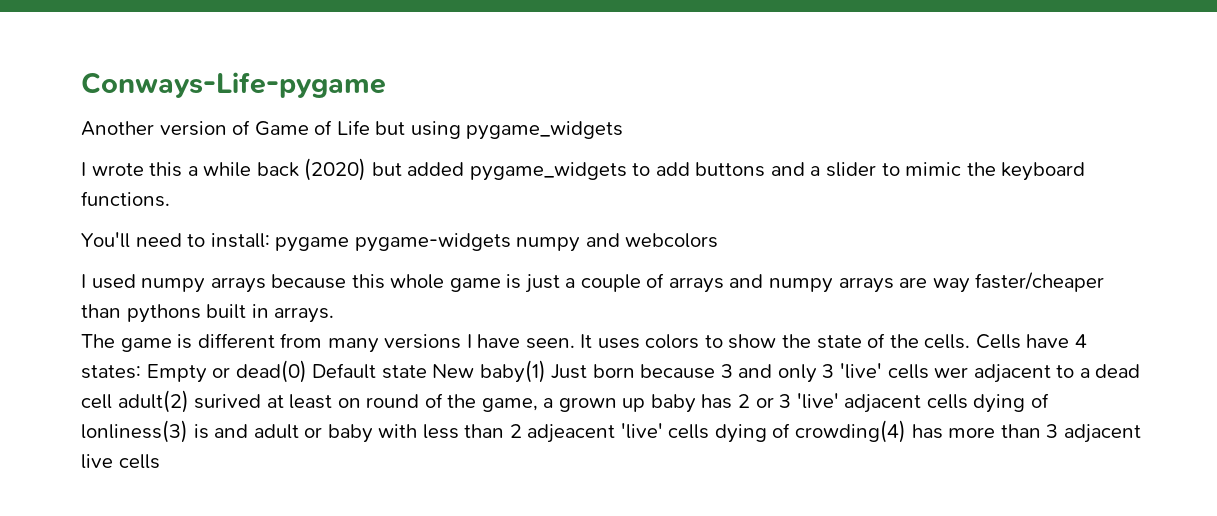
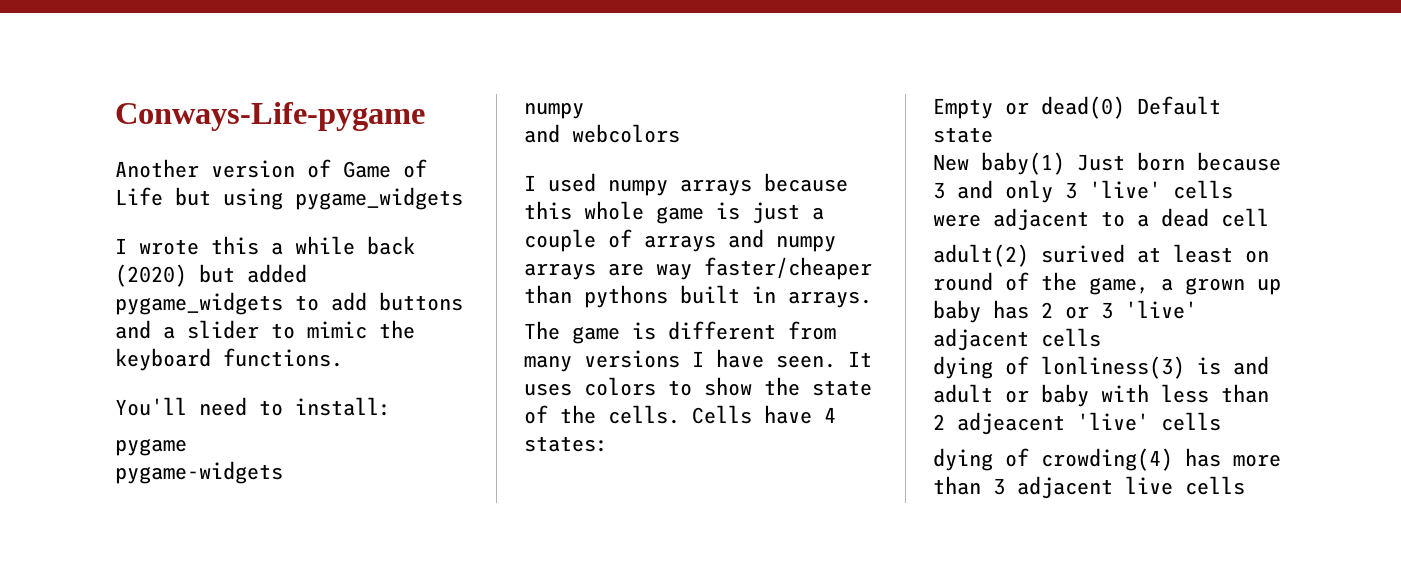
(270, 240) none -> (391, 406) //
(350, 244) none -> (187, 447) //
[516,237,581,252] numpy -> [524,102,584,119] // numpy //
(141, 372) none -> (608, 444) //
(427, 372) none -> (993, 135) //
[934,367,969,378] wer -> [933,214,981,227] were
(112, 401) none -> (1269, 217) //
(968, 401) none -> (1101, 337) //
(710, 431) none -> (1221, 421) //

